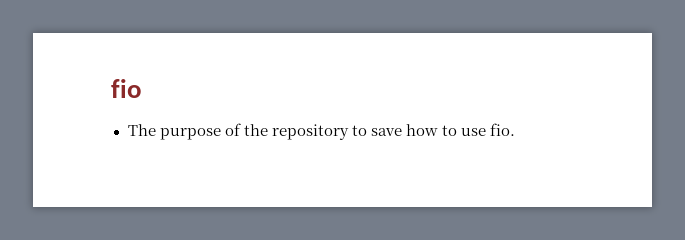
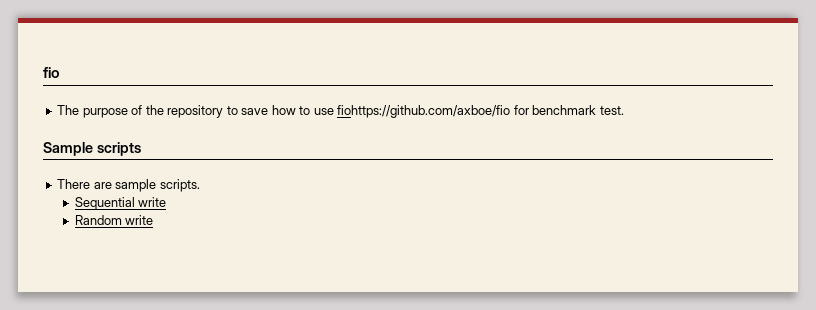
[490,123,515,136] fio. -> [337,105,624,118] [43,142,141,156] [57,179,200,192] [74,197,167,210] [74,215,154,225] fiohttps://github.com/axboe/fio for benchmark test. // Sample scripts // There are sample scripts. // Sequential write // Random write

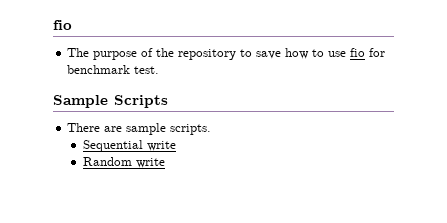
[337,105,511,118] fiohttps://github.com/axboe/fio -> [350,48,366,57] fio
[96,142,141,156] scripts -> [114,95,168,108] Scripts

